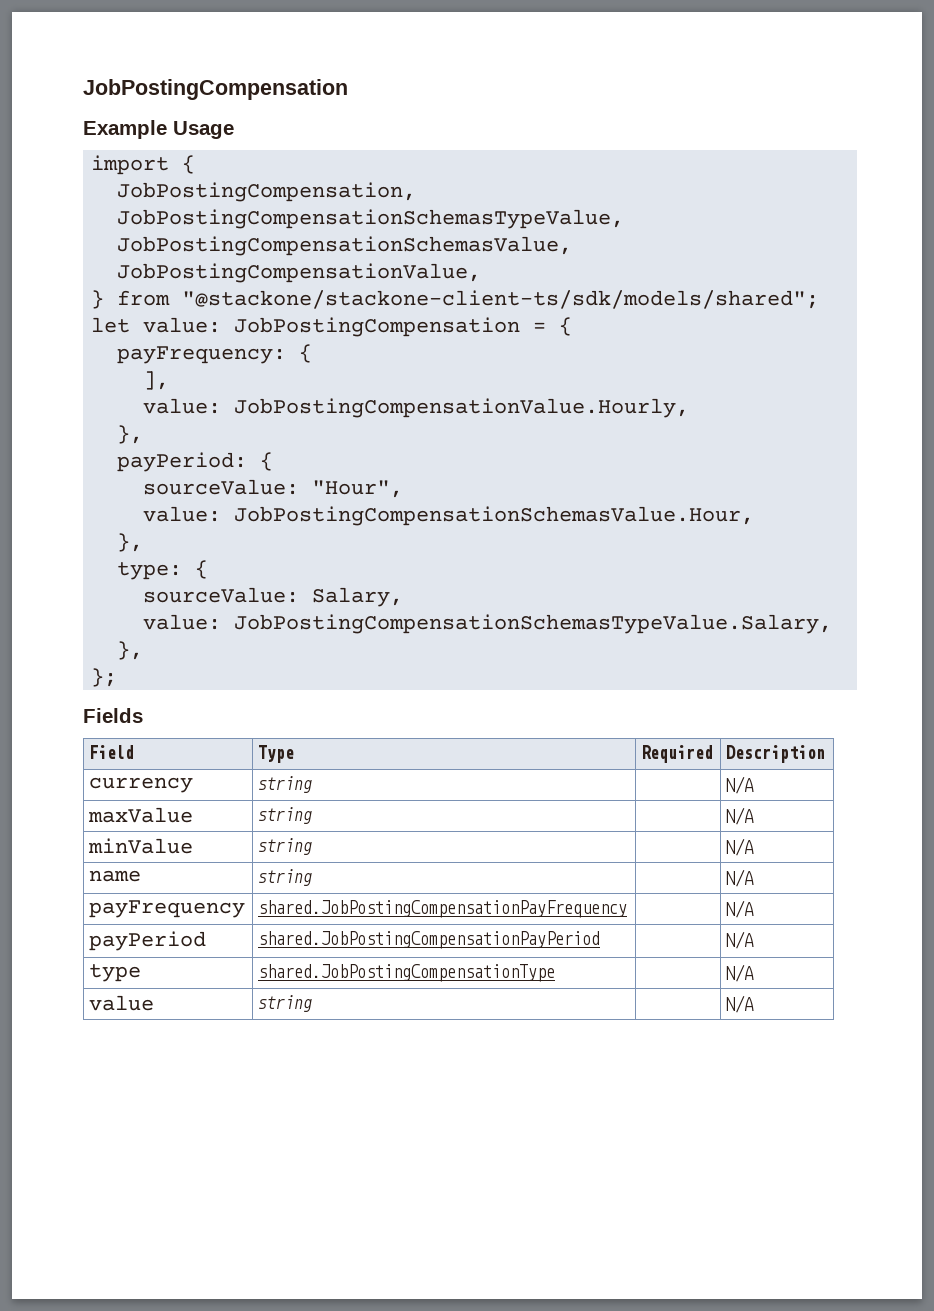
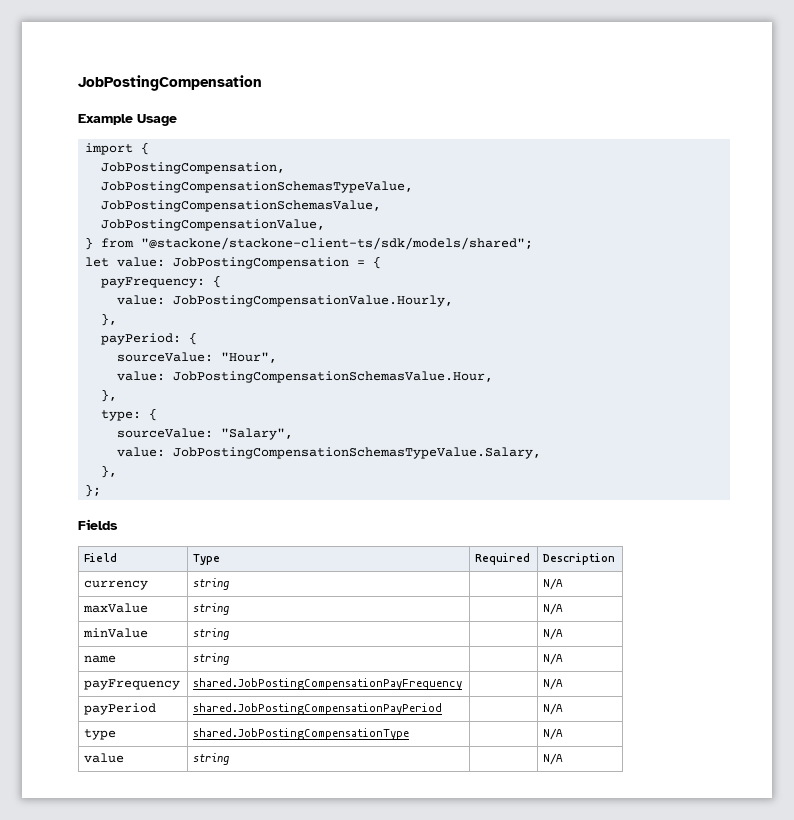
[143,371,170,390] // ], -> (221, 281) none
[312,587,404,607] Salary, -> [220,428,293,440] "Salary",

